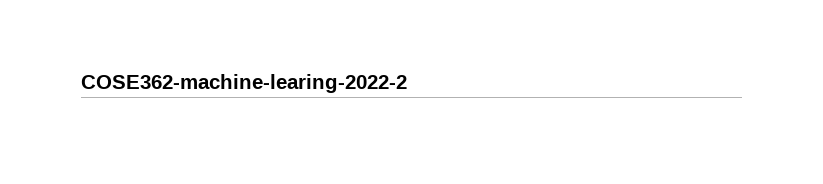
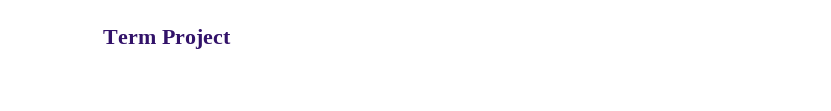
[81,74,407,93] COSE362-machine-learing-2022-2 -> [103,29,231,49] Term Project

